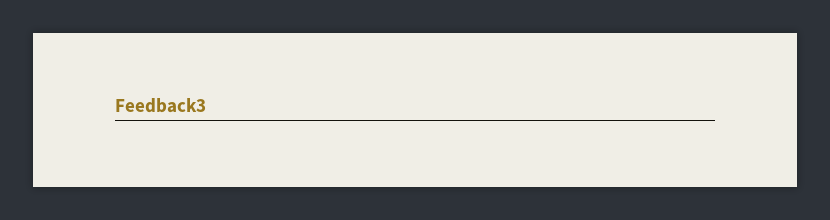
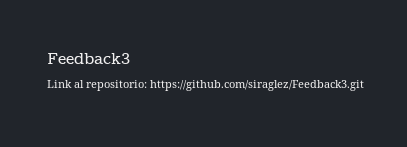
(206, 105) none -> [47,80,364,91] // Link al repositorio: https://github.com/siraglez/Feedback3.git

